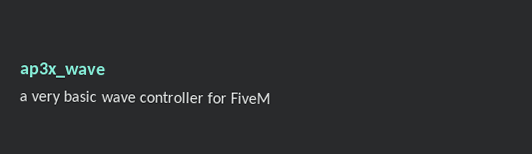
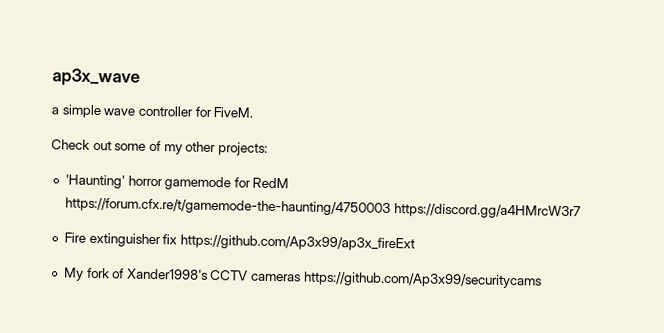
[31,90,98,105] very basic -> [61,104,102,119] simple
[230,92,272,105] FiveM -> [213,106,254,118] [51,139,268,156] [64,174,290,191] [64,197,581,220] [63,232,415,252] [63,267,542,289] FiveM. // Check out some of my other projects: // 'Haunting' horror gamemode for RedM https://forum.cfx.re/t/gamemode-the-haunting/4750003 https://discord.gg/a4HMrcW3r7 // Fire extinguisher fix https://github.com/Ap3x99/ap3x_fireExt // My fork of Xander1998's CCTV cameras https://github.com/Ap3x99/securitycams

